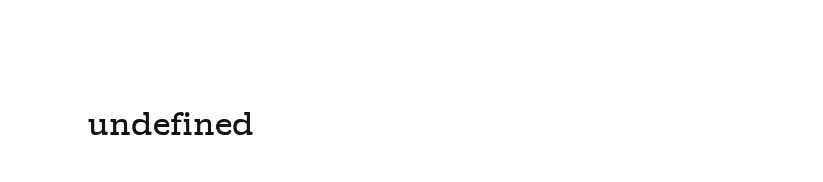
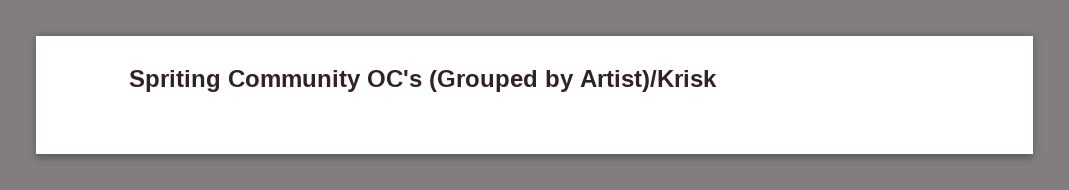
[87,112,254,135] undefined -> [129,70,717,92] Spriting Community OC's (Grouped by Artist)/Krisk

